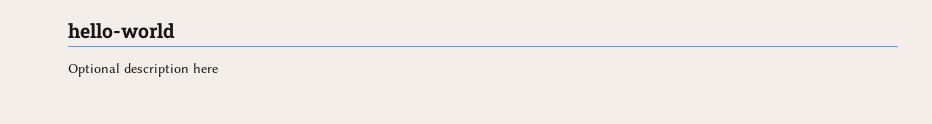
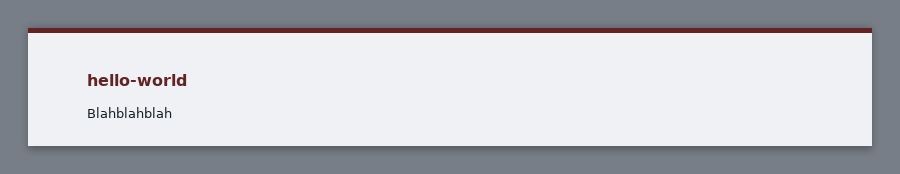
[68,63,218,77] Optional description here -> [87,107,172,118] Blahblahblah

